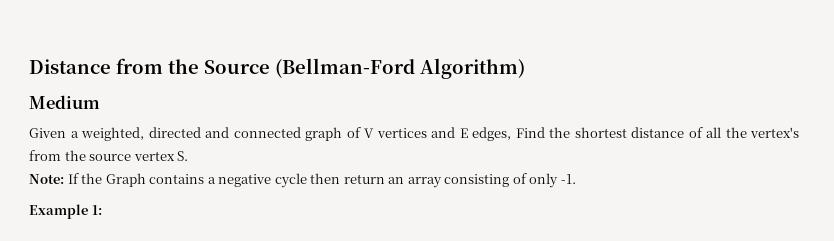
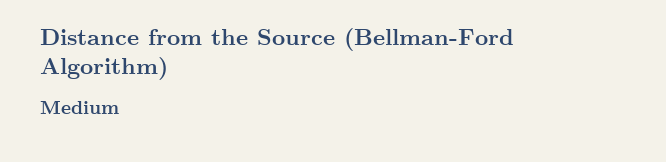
[29,127,799,141] [29,150,189,161] [29,173,576,188] [29,204,102,219] // Given a weighted, directed and connected graph of V vertices and E edges, Find the shortest distance of all the vertex's from the source vertex S. // Note: If the Graph contains a negative cycle then return an array consisting of only -1. // Example 1: -> (119, 107) none

